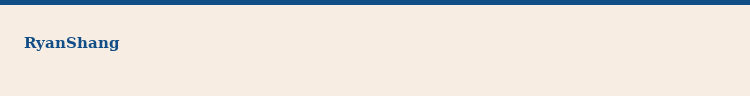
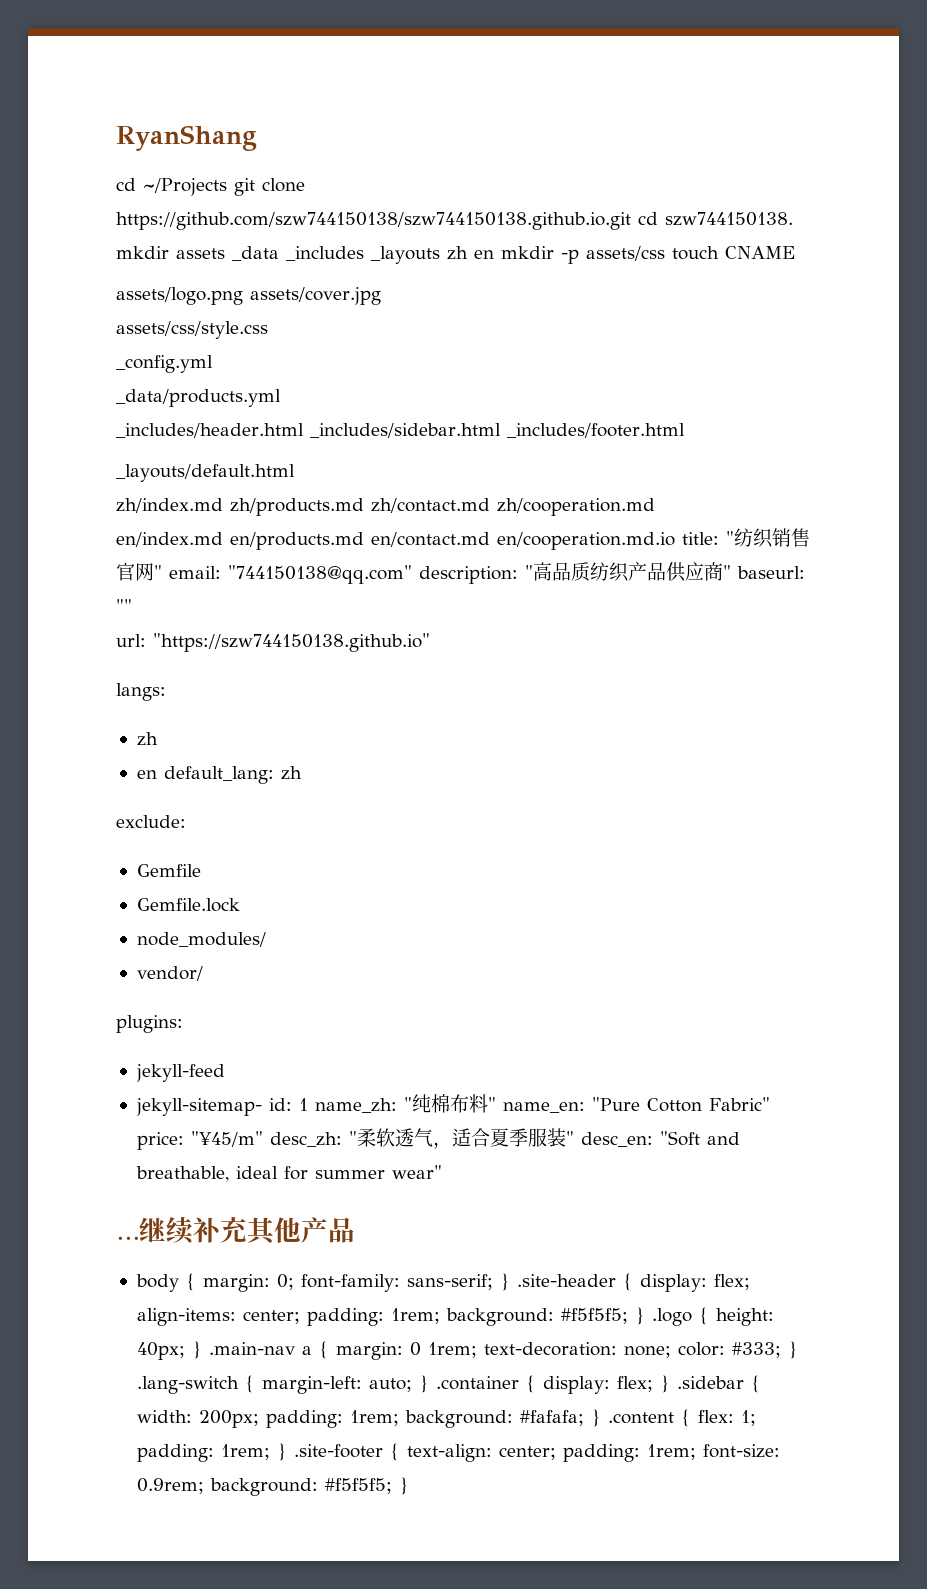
(120, 44) none -> [116,178,305,196] [116,212,793,230] [116,246,795,264] [116,287,381,305] [116,321,268,339] [116,355,213,373] [116,389,281,407] [116,423,685,438] [116,464,295,482] [116,498,655,516] [116,528,810,550] [116,562,805,584] [116,599,132,613] [116,633,430,652] [116,683,166,701] [136,732,158,746] [136,766,302,784] [116,815,186,828] [136,864,201,877] [136,898,240,912] [136,932,266,947] [136,966,203,981] [116,1015,183,1033] [135,1064,225,1082] [135,1094,770,1116] [136,1128,740,1150] [135,1165,442,1182] [116,1217,355,1245] [135,1273,750,1292] [136,1307,774,1326] [136,1341,798,1360] [136,1375,761,1394] [136,1409,756,1428] [136,1443,780,1462] [136,1477,409,1496] // cd ~/Projects git clone https://github.com/szw744150138/szw744150138.github.io.git cd szw744150138. mkdir assets _data _includes _layouts zh en mkdir -p assets/css touch CNAME // assets/logo.png assets/cover.jpg // assets/css/style.css // _config.yml // _data/products.yml // _includes/header.html _includes/sidebar.html _includes/footer.html // _layouts/default.html // zh/index.md zh/products.md zh/contact.md zh/cooperation.md // en/index.md en/products.md en/contact.md en/cooperation.md.io title: "纺织销售官网" email: "744150138@qq.com" description: "高品质纺织产品供应商" baseurl: "" // url: "https://szw744150138.github.io" // langs: // zh // en default_lang: zh // exclude: // Gemfile // Gemfile.lock // node_modules/ // vendor/ // plugins: // jekyll-feed // jekyll-sitemap- id: 1 name_zh: "纯棉布料" name_en: "Pure Cotton Fabric" price: "¥45/m" desc_zh: "柔软透气，适合夏季服装" desc_en: "Soft and breathable, ideal for summer wear" // …继续补充其他产品 // body { margin: 0; font-family: sans-serif; } .site-header { display: flex; align-items: center; padding: 1rem; background: #f5f5f5; } .logo { height: 40px; } .main-nav a { margin: 0 1rem; text-decoration: none; color: #333; } .lang-switch { margin-left: auto; } .container { display: flex; } .sidebar { width: 200px; padding: 1rem; background: #fafafa; } .content { flex: 1; padding: 1rem; } .site-footer { text-align: center; padding: 1rem; font-size: 0.9rem; background: #f5f5f5; }

